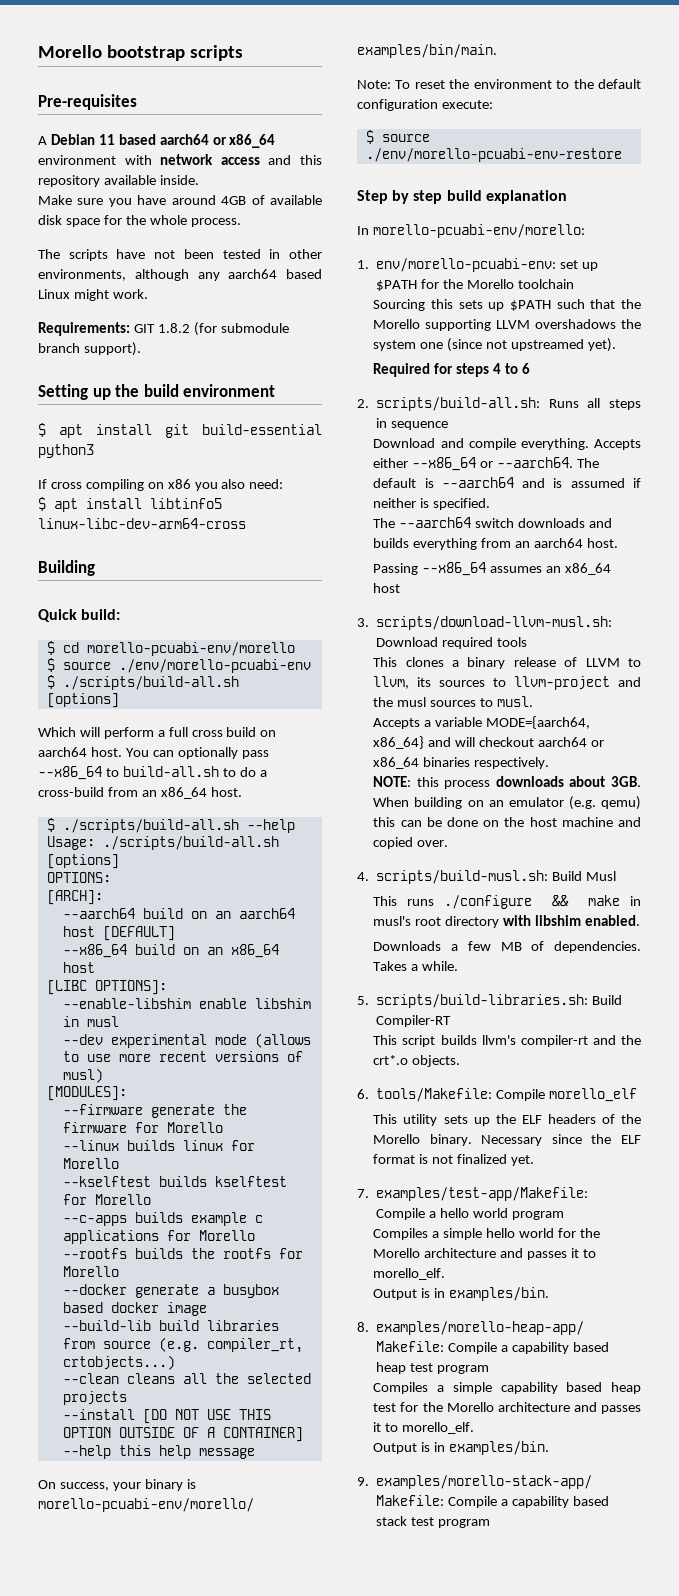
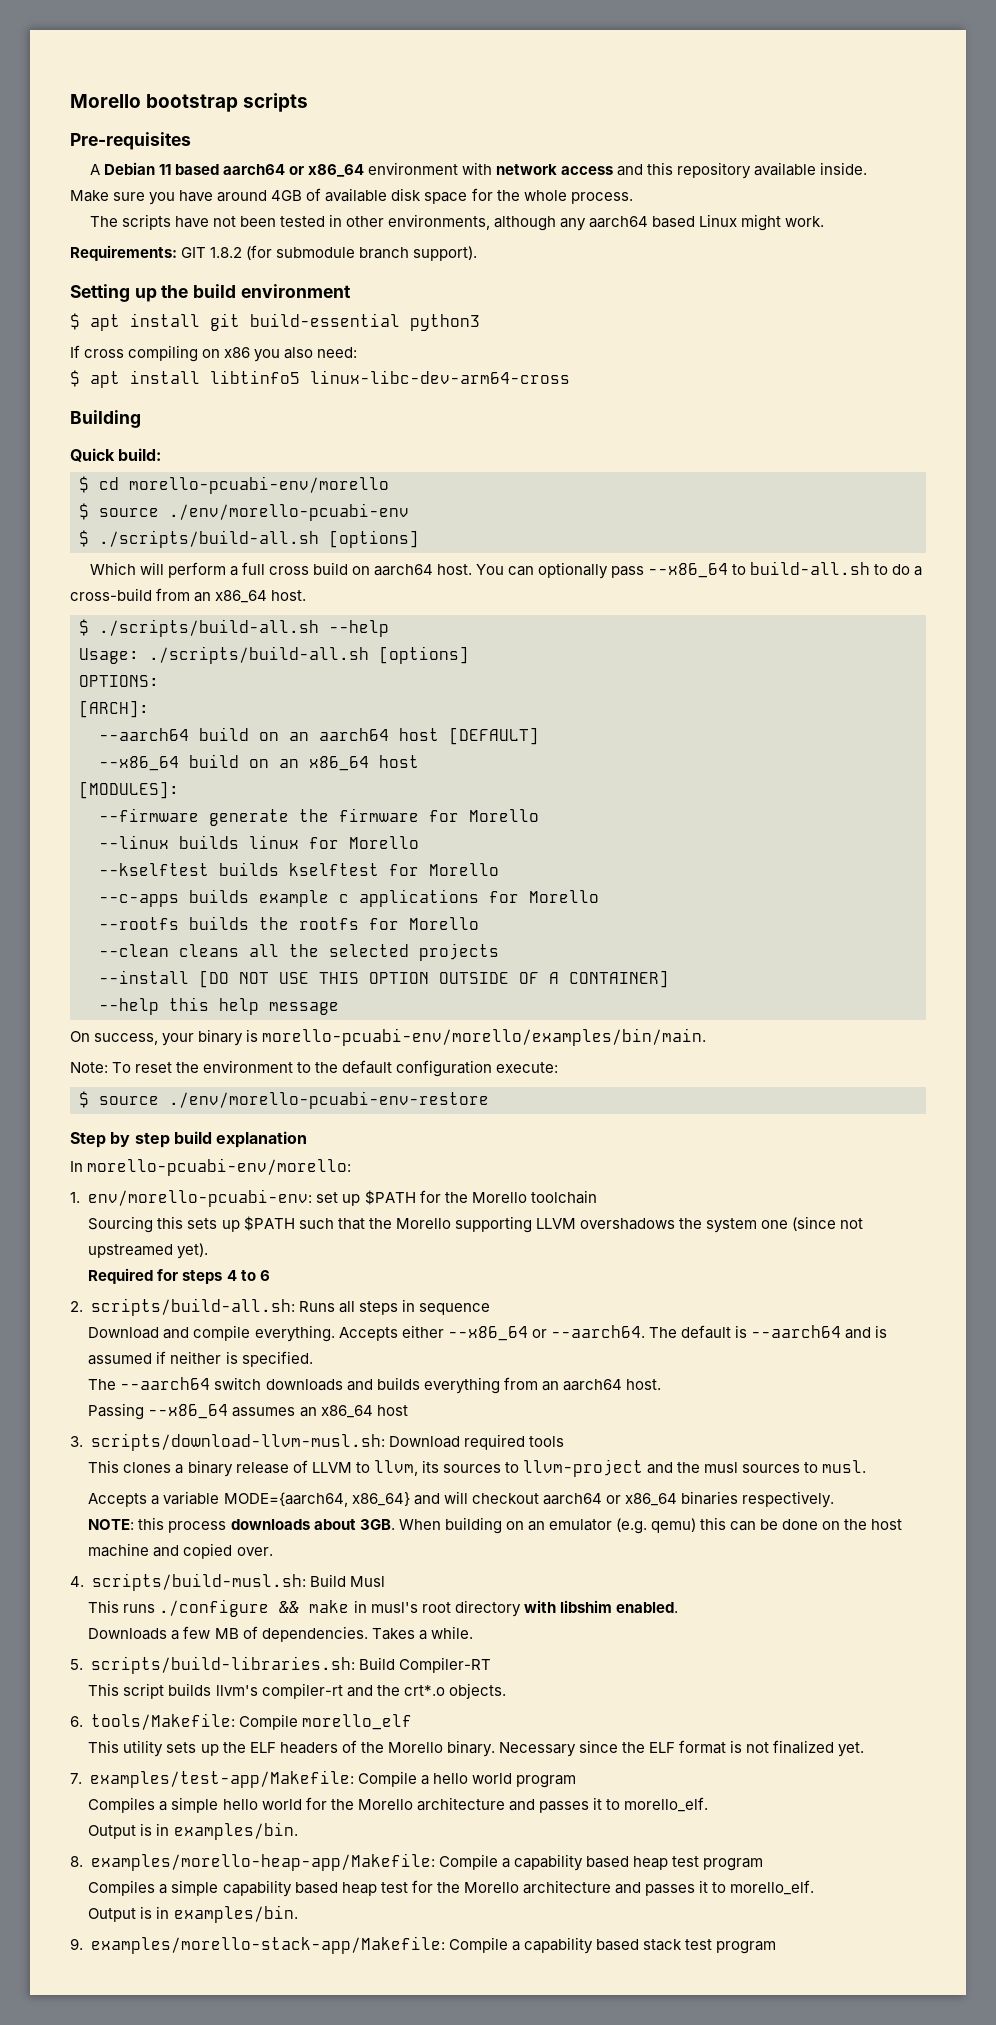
[46,980,167,995] [62,998,311,1009] [62,1016,119,1027] [62,1033,311,1048] [62,1051,303,1062] [62,1068,103,1083] // [LIBC OPTIONS]: // --enable-libshim enable libshim in musl // --dev experimental mode (allows to use more recent versions of musl) -> (419, 761) none
[62,1284,279,1298] [62,1302,207,1316] [62,1320,279,1331] [62,1337,303,1353] [62,1355,175,1370] // --docker generate a busybox based docker image // --build-lib build libraries from source (e.g. compiler_rt, crtobjects...) -> (479, 923) none

